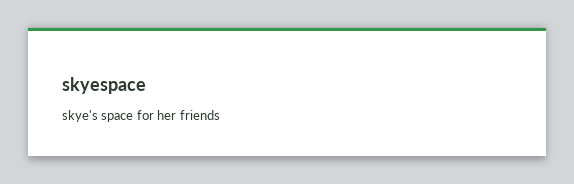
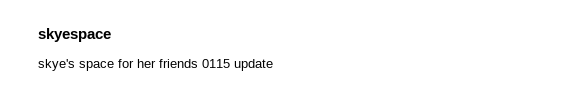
(220, 115) none -> [202,59,273,71] 0115 update

